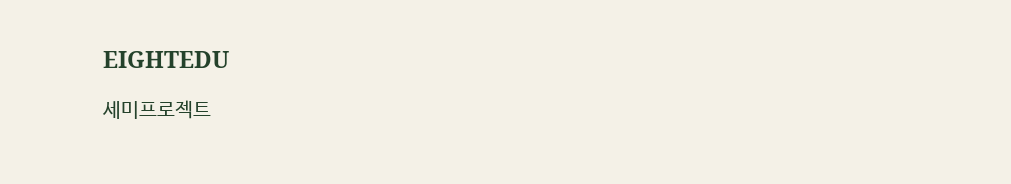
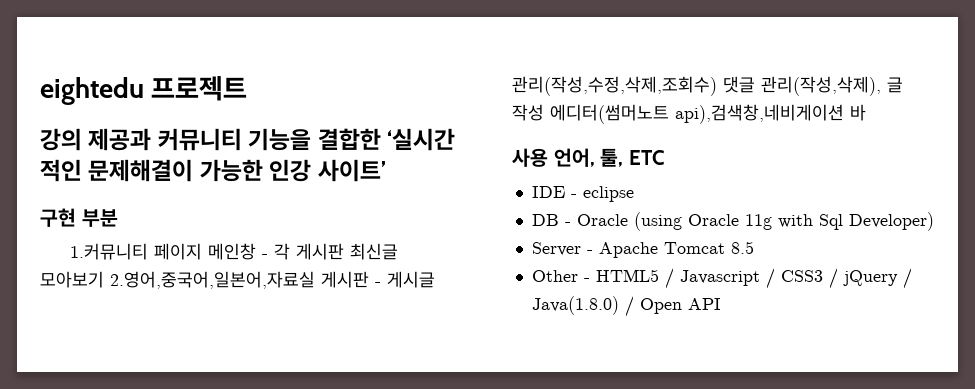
[103,51,229,68] [102,100,211,119] EIGHTEDU // 세미프로젝트 -> [40,76,248,105] [40,128,456,151] [40,159,386,182] [40,208,118,227] [69,243,398,260] [40,271,435,289] [512,76,903,96] [512,104,866,124] [512,148,664,167] [531,186,634,202] [531,212,934,231] [531,241,754,258] [531,268,912,289] [531,296,721,317] eightedu 프로젝트 // 강의 제공과 커뮤니티 기능을 결합한 ‘실시간 적인 문제해결이 가능한 인강 사이트’ // 구현 부분 // 1.커뮤니티 페이지 메인창 - 각 게시판 최신글 모아보기 2.영어,중국어,일본어,자료실 게시판 - 게시글 관리(작성,수정,삭제,조회수) 댓글 관리(작성,삭제), 글 작성 에디터(썸머노트 api),검색창,네비게이션 바 // 사용 언어, 툴, ETC // IDE - eclipse // DB - Oracle (using Oracle 11g with Sql Developer) // Server - Apache Tomcat 8.5 // Other - HTML5 / Javascript / CSS3 / jQuery / Java(1.8.0) / Open API

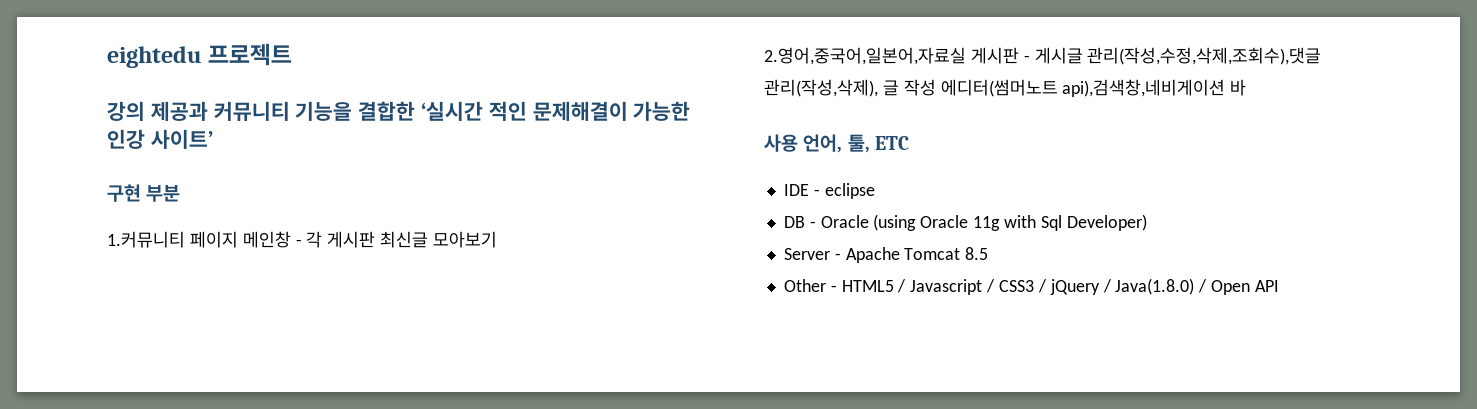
(104, 279) none -> (498, 239) //
[512,76,755,96] 관리(작성,수정,삭제,조회수) 댓글 -> [1087,47,1322,65] 관리(작성,수정,삭제,조회수),댓글

